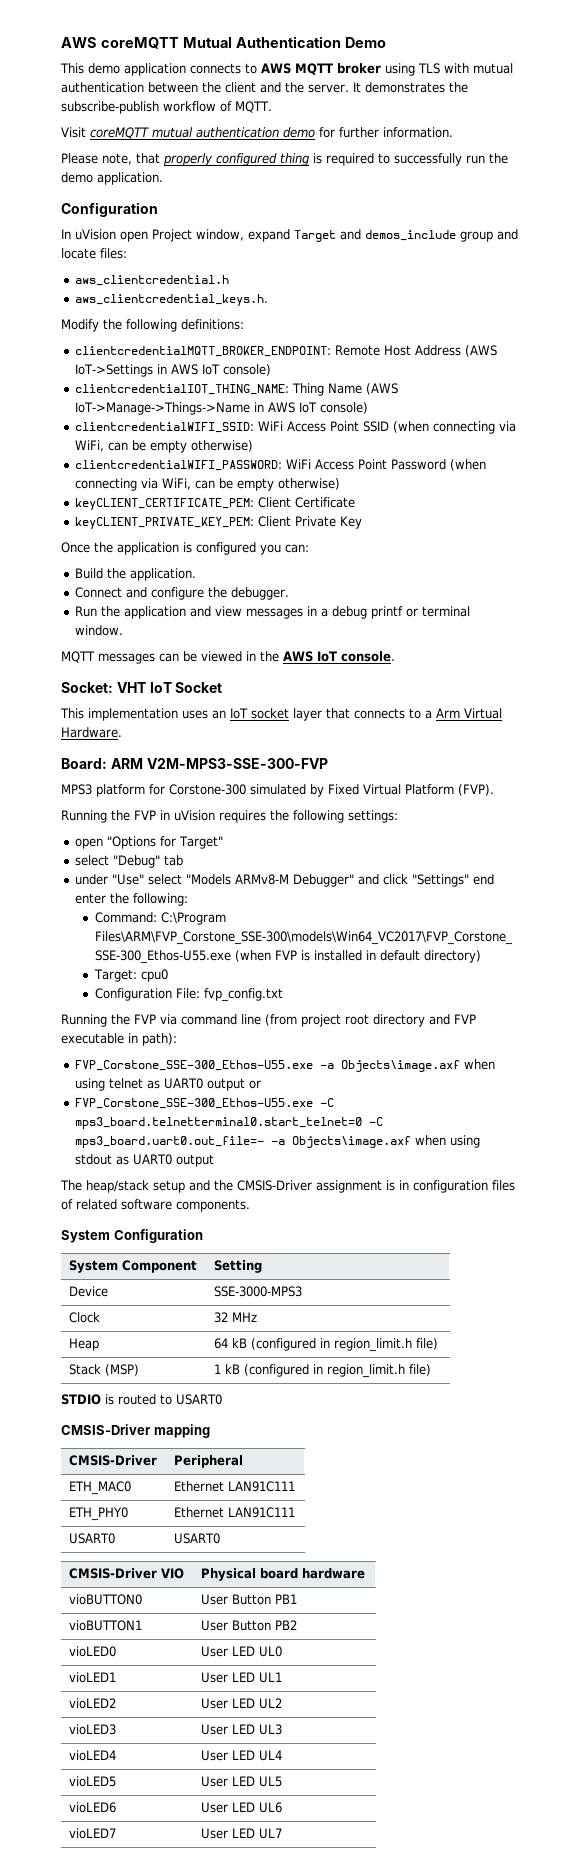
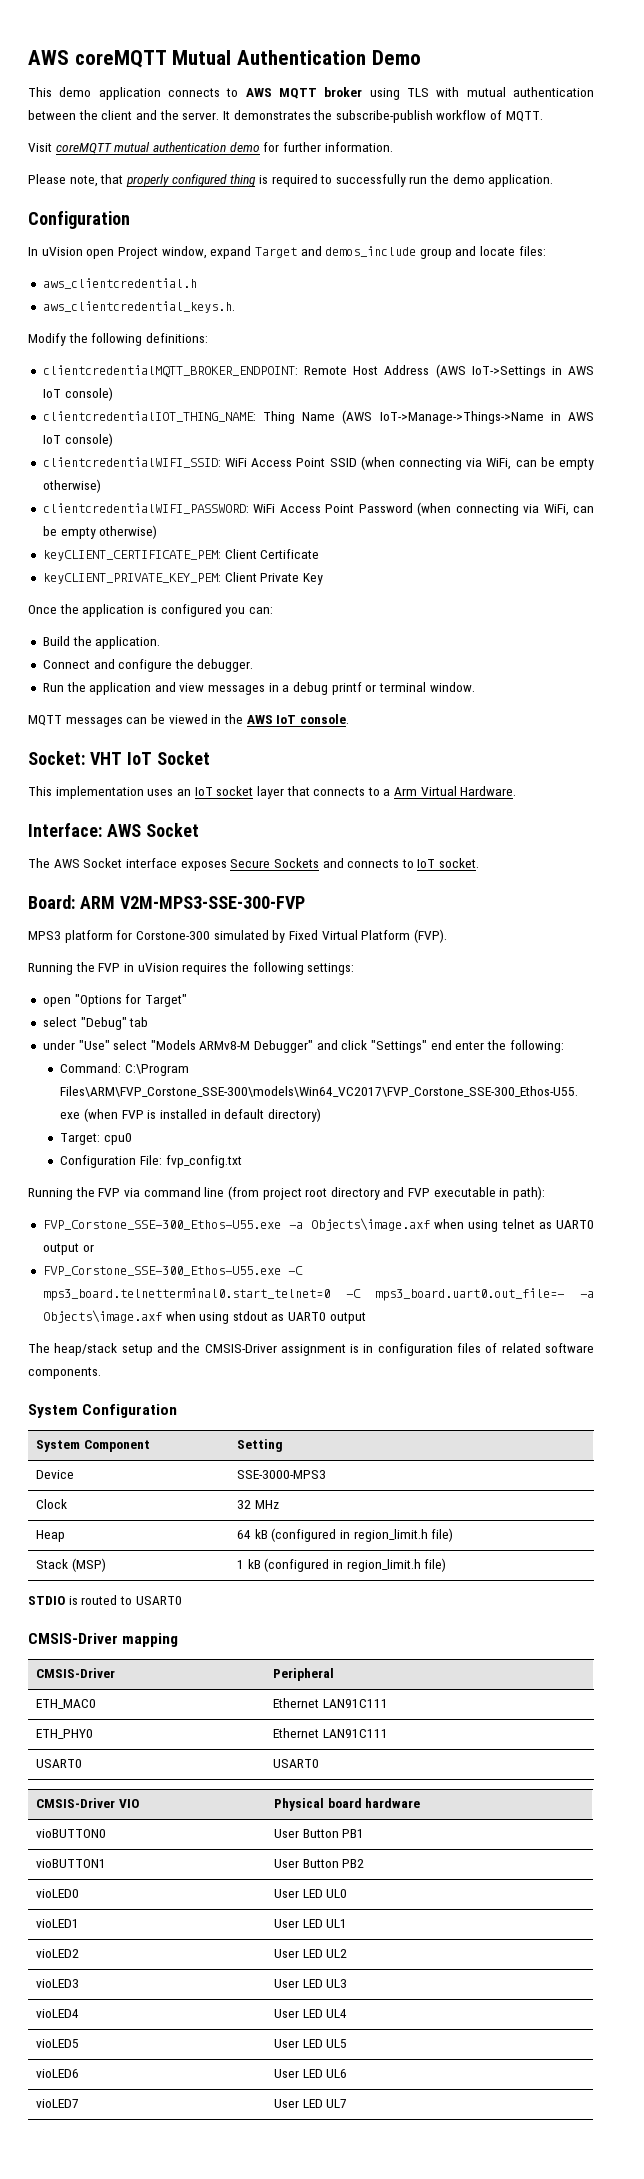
(122, 732) none -> [28,823,199,837] [28,858,480,871] // Interface: AWS Socket // The AWS Socket interface exposes Secure Sockets and connects to IoT socket.

